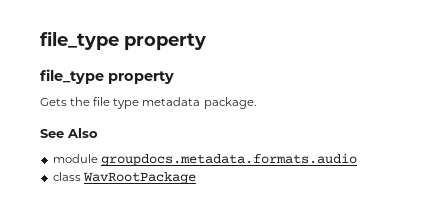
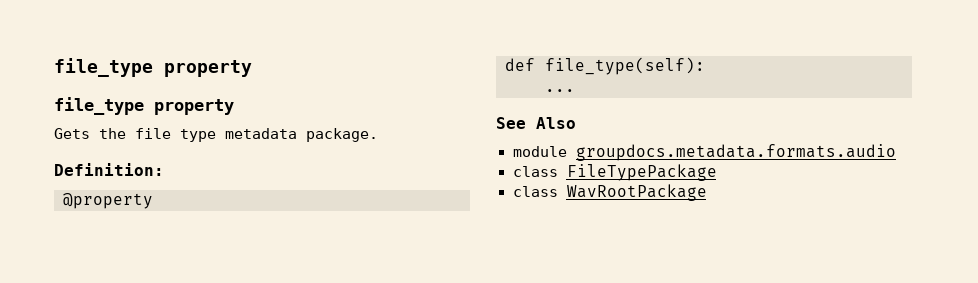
(256, 103) none -> [54,163,164,176] [63,193,153,209] [505,57,705,75] [545,89,575,92] // Definition: // @property // def file_type(self): // ...
(357, 159) none -> [512,164,717,181] // class FileTypePackage

